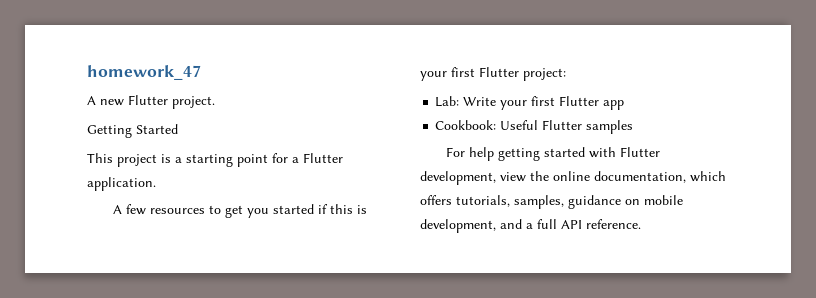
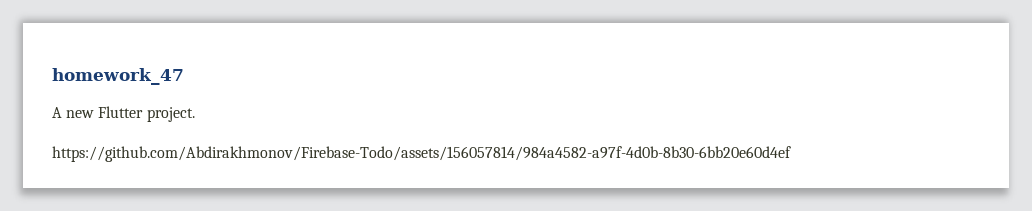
[87,124,178,138] [87,153,343,167] [87,177,156,191] [113,204,368,218] [420,67,566,81] [435,96,625,110] [435,120,634,134] [446,147,661,161] [420,171,726,185] [420,195,683,209] [420,219,641,233] Getting Started // This project is a starting point for a Flutter application. // A few resources to get you started if this is your first Flutter project: // Lab: Write your first Flutter app // Cookbook: Useful Flutter samples // For help getting started with Flutter development, view the online documentation, which offers tutorials, samples, guidance on mobile development, and a full API reference. -> [52,146,791,162] https://github.com/Abdirakhmonov/Firebase-Todo/assets/156057814/984a4582-a97f-4d0b-8b30-6bb20e60d4ef

